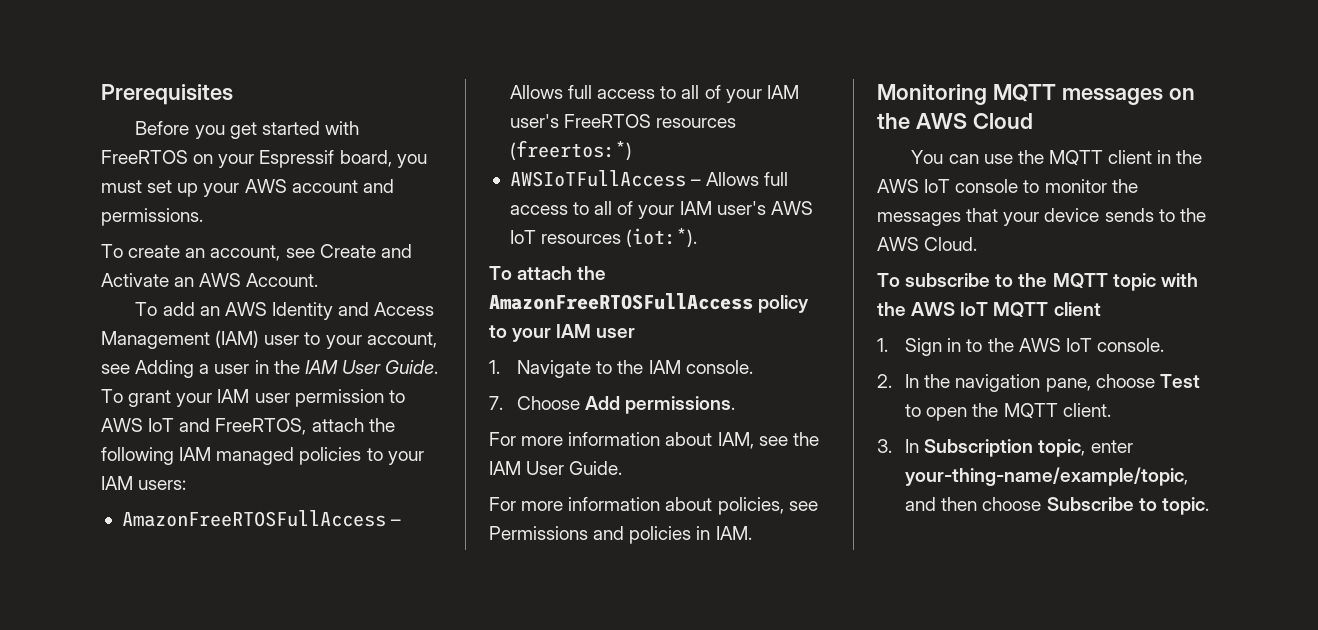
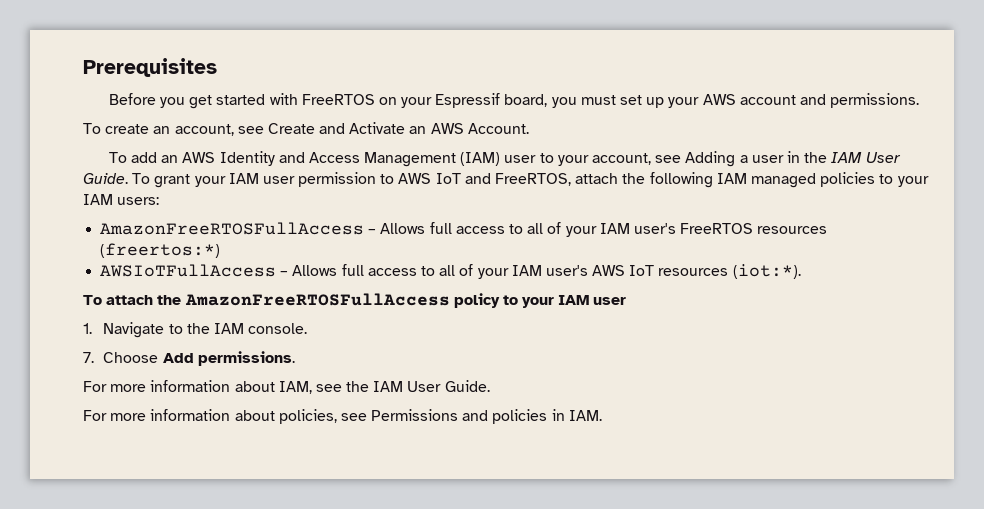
[877,84,1195,105] [877,113,1033,129] [911,150,1203,166] [877,179,1138,193] [877,208,1206,226] [877,237,978,251] [877,273,1198,291] [877,302,1101,317] [877,338,1164,356] [877,374,1200,392] [905,403,1111,421] [877,439,1133,457] [905,467,1189,486] [905,497,1209,515] // Monitoring MQTT messages on the AWS Cloud // You can use the MQTT client in the AWS IoT console to monitor the messages that your device sends to the AWS Cloud. // To subscribe to the MQTT topic with the AWS IoT MQTT client // 1. Sign in to the AWS IoT console. // 2. In the navigation pane, choose Test to open the MQTT client. // 3. In Subscription topic, enter your-thing-name/example/topic, and then choose Subscribe to topic. -> (602, 415) none

